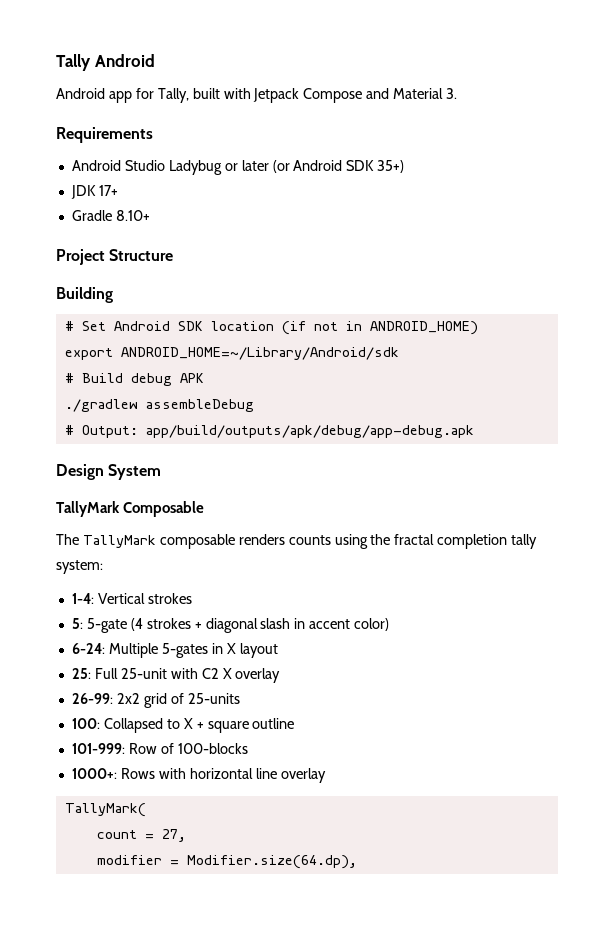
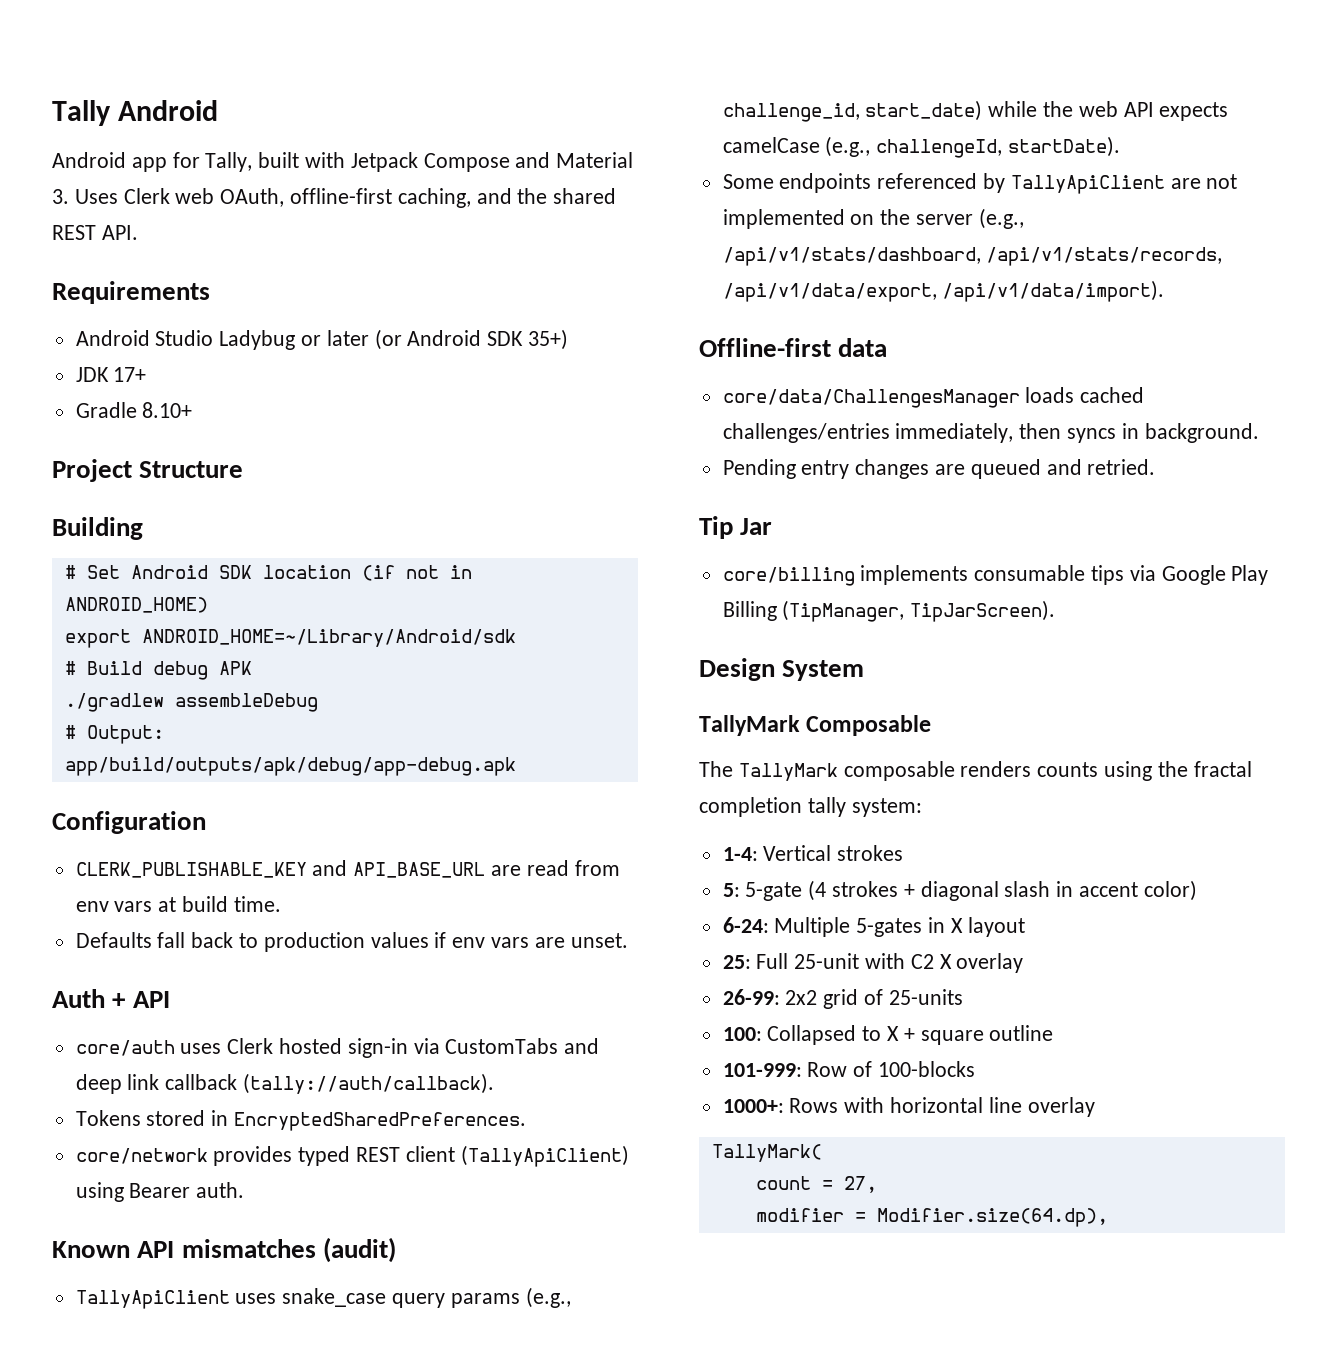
(458, 93) none -> [74,188,617,208] [52,225,138,240] Uses Clerk web OAuth, offline-first caching, and the shared REST API.
(474, 431) none -> [52,811,206,834] [75,860,620,878] [75,896,281,912] [75,932,628,952] [52,989,170,1008] [75,1038,600,1058] [75,1073,495,1094] [75,1110,527,1131] [75,1145,629,1167] [75,1182,245,1202] [52,1237,396,1263] [75,1287,571,1309] [722,100,1229,122] [722,136,1121,158] [722,173,1238,194] [722,208,1024,229] [722,247,1223,266] [722,280,1165,302] [699,338,888,357] [722,387,1145,408] [722,423,1259,443] [722,459,1156,479] [699,516,773,539] [722,565,1269,586] [722,600,1056,622] // Configuration // CLERK_PUBLISHABLE_KEY and API_BASE_URL are read from env vars at build time. // Defaults fall back to production values if env vars are unset. // Auth + API // core/auth uses Clerk hosted sign-in via CustomTabs and deep link callback (tally://auth/callback). // Tokens stored in EncryptedSharedPreferences. // core/network provides typed REST client (TallyApiClient) using Bearer auth. // Known API mismatches (audit) // TallyApiClient uses snake_case query params (e.g., challenge_id, start_date) while the web API expects camelCase (e.g., challengeId, startDate). // Some endpoints referenced by TallyApiClient are not implemented on the server (e.g., /api/v1/stats/dashboard, /api/v1/stats/records, /api/v1/data/export, /api/v1/data/import). // Offline-first data // core/data/ChallengesManager loads cached challenges/entries immediately, then syncs in background. // Pending entry changes are queued and retried. // Tip Jar // core/billing implements consumable tips via Google Play Billing (TipManager, TipJarScreen).

